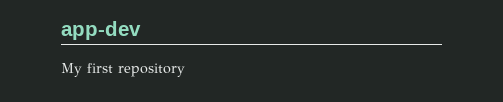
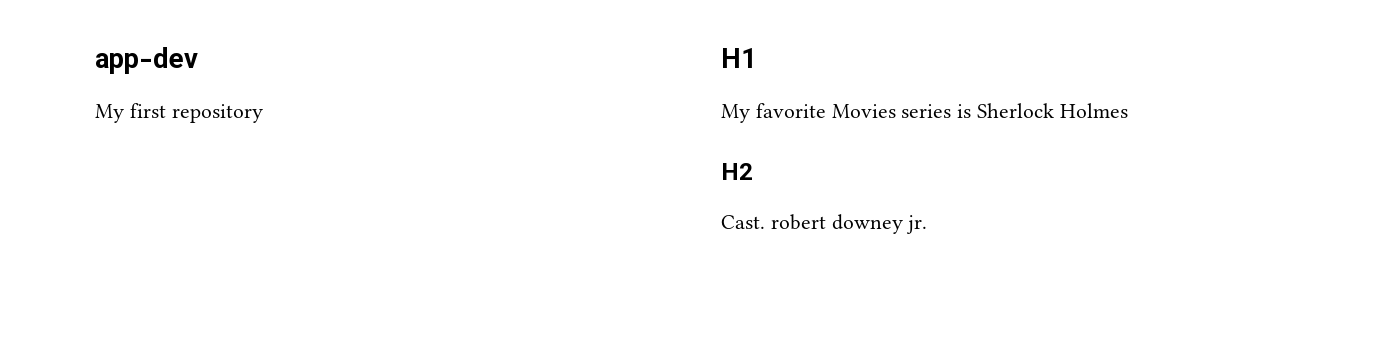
(185, 70) none -> [721,48,757,68] [721,103,1128,123] [721,163,753,180] [721,214,928,234] // H1 // My favorite Movies series is Sherlock Holmes // H2 // Cast. robert downey jr.

